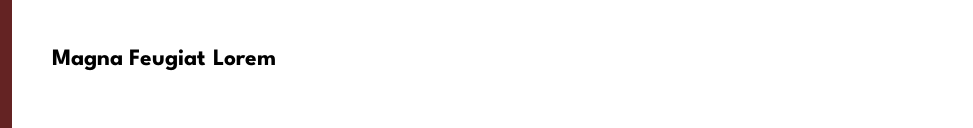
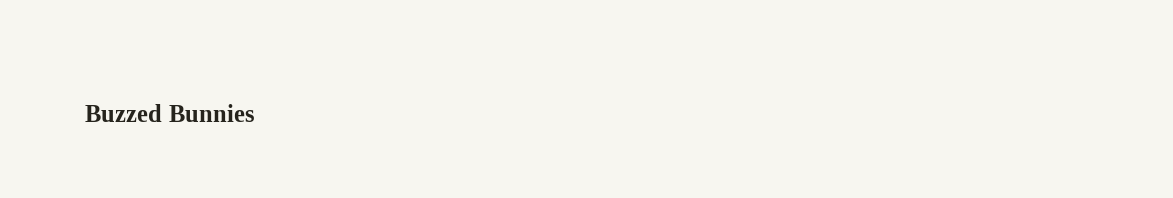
[52,49,276,71] Magna Feugiat Lorem -> [85,104,255,122] Buzzed Bunnies

